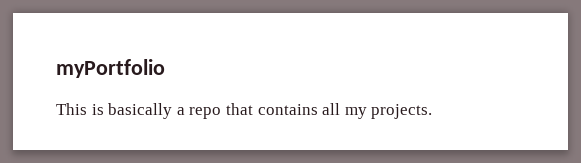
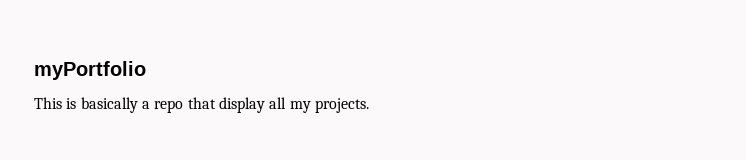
[257,104,318,115] contains -> [218,97,265,113] display

